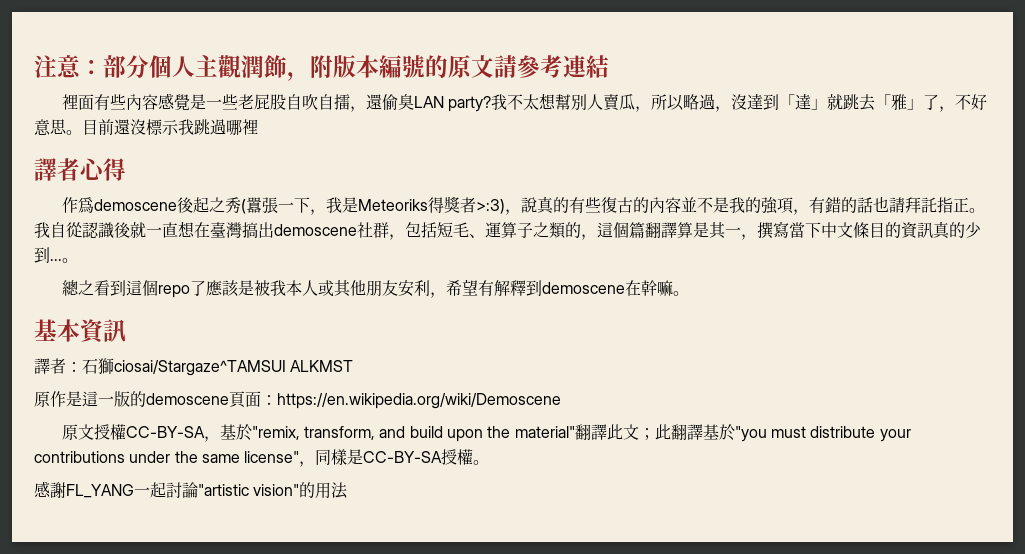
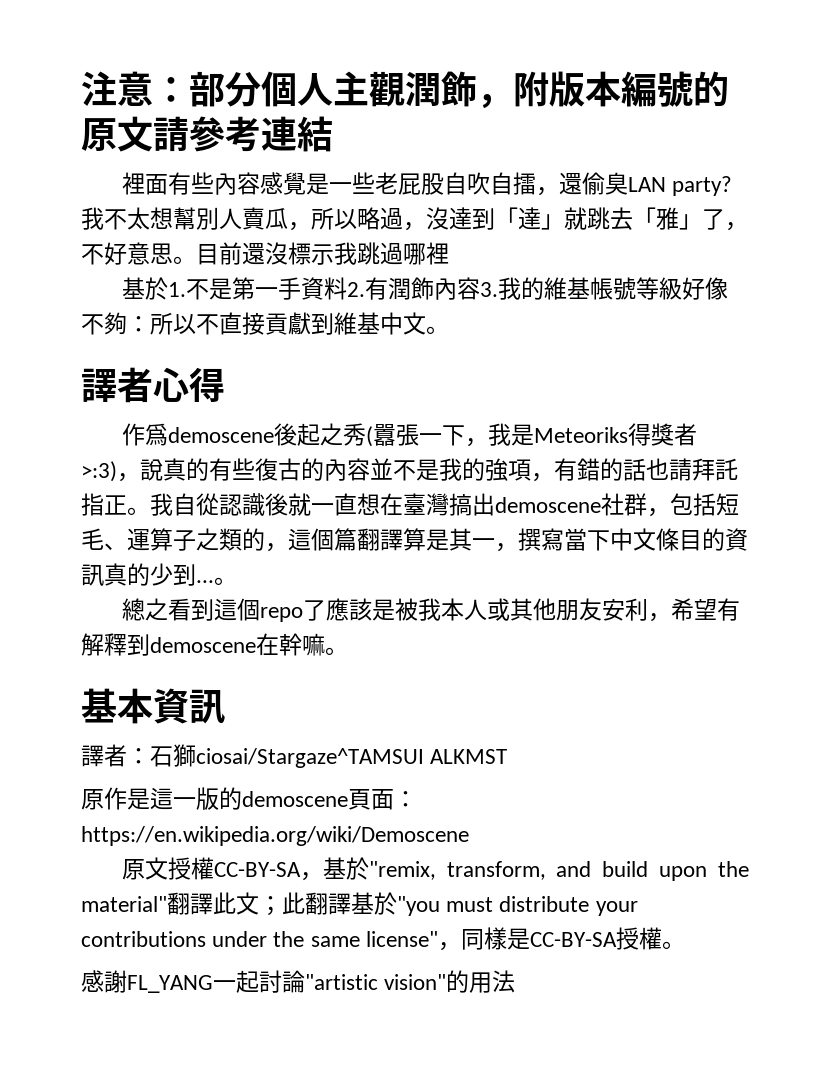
(258, 127) none -> [121,277,728,300] [81,312,449,335] // 基於1.不是第一手資料2.有潤飾內容3.我的維基帳號等級好像不夠：所以不直接貢獻到維基中文。

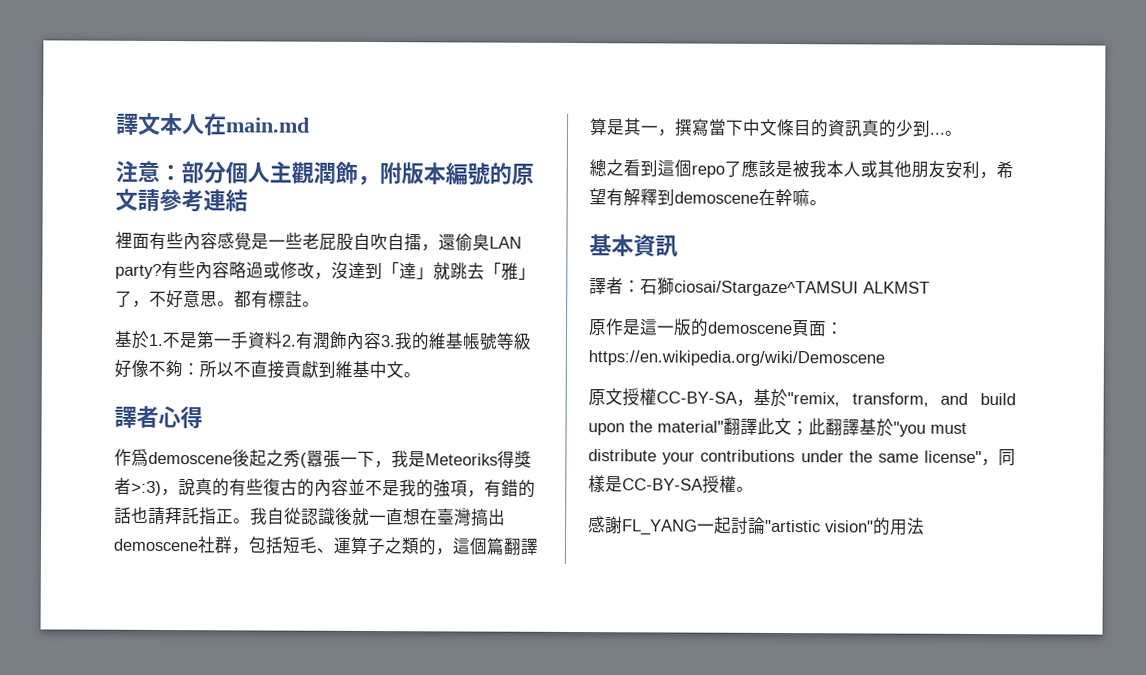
(81, 88) none -> [115,112,310,136] 譯文本人在main.md //
[81,207,403,231] 我不太想幫別人賣瓜，所以略過 -> [161,260,315,280] 有些內容略過或修改
[196,242,449,265] 目前還沒標示我跳過哪裡 -> [234,290,320,309] 都有標註。

